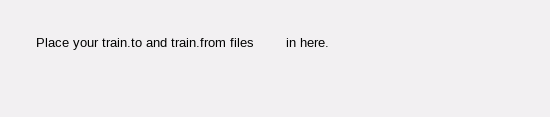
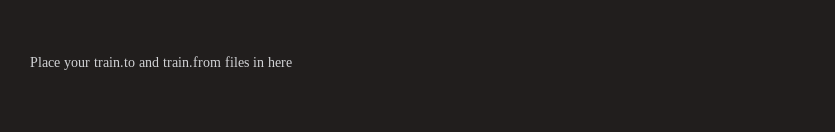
[300,38,329,47] here. -> [268,57,292,67] here

